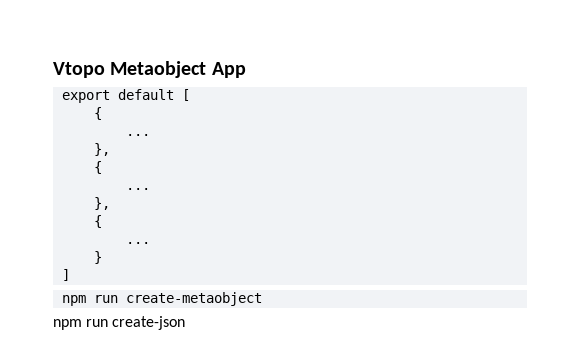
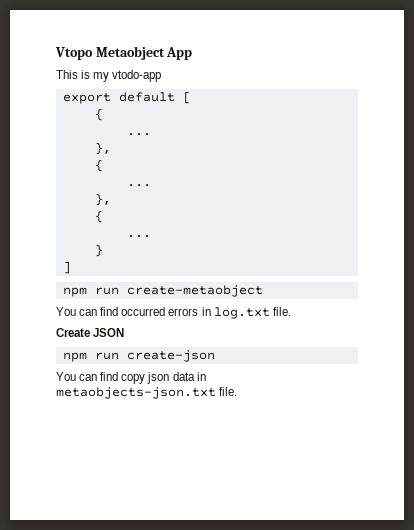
(246, 70) none -> [56,70,162,82] // This is my vtodo-app
[53,316,186,330] npm run create-json -> [56,307,291,319] [56,328,125,337] [62,350,215,362] [56,372,206,384] [56,387,238,399] You can find occurred errors in log.txt file. // Create JSON // npm run create-json // You can find copy json data in metaobjects-json.txt file.

